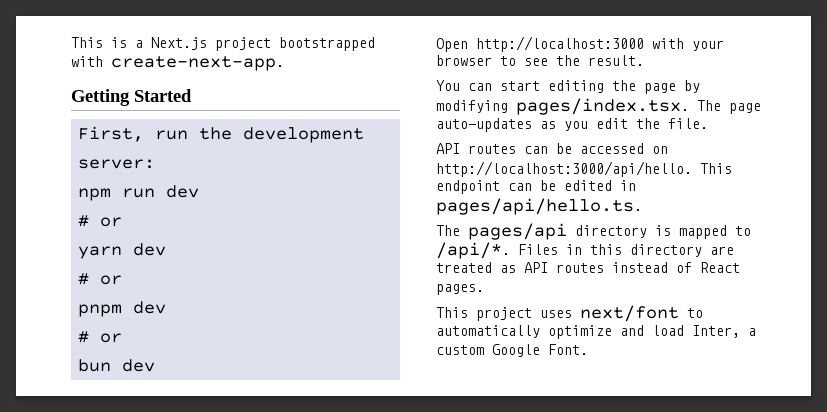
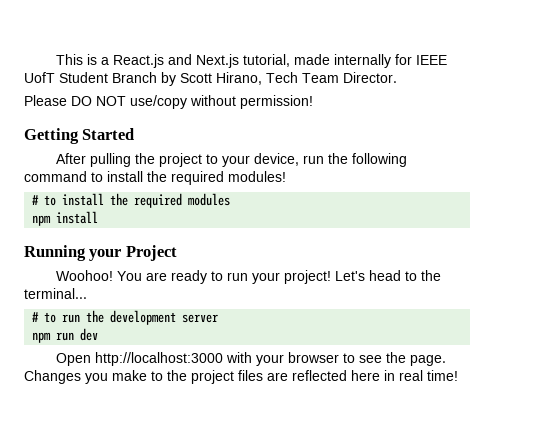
[151,37,375,51] [71,56,284,71] [71,89,192,106] [78,126,145,142] Next.js project bootstrapped with create-next-app. // Getting Started // First, -> [113,54,448,68] [24,72,397,86] [24,95,313,109] [24,128,135,144] [56,153,408,167] [24,171,286,185] [32,193,231,208] [32,211,99,226] [24,245,177,261] [56,270,442,284] [24,288,87,299] [32,312,57,323] React.js and Next.js tutorial, made internally for IEEE UofT Student Branch by Scott Hirano, Tech Team Director. // Please DO NOT use/copy without permission! // Getting Started // After pulling the project to your device, run the following command to install the required modules! // # to install the required modules // npm install // Running your Project // Woohoo! You are ready to run your project! Let's head to the terminal... // # to
[78,159,156,169] server: -> [182,314,219,323] server
[78,215,123,227] [78,243,167,259] [78,273,123,285] [78,301,167,317] [78,331,123,343] [78,359,156,372] // # or // yarn dev // # or // pnpm dev // # or // bun dev -> (99, 334) none
[588,55,644,66] [436,80,700,94] [436,98,761,115] [436,118,708,132] [436,143,668,154] [436,161,732,177] [436,180,636,194] [436,198,642,215] [436,223,751,240] [436,242,734,259] [436,262,740,273] [436,284,484,295] [436,305,703,322] [436,325,756,339] [436,344,588,357] result. // You can start editing the page by modifying pages/index.tsx. The page auto-updates as you edit the file. // API routes can be accessed on http://localhost:3000/api/hello. This endpoint can be edited in pages/api/hello.ts. // The pages/api directory is mapped to /api/*. Files in this directory are treated as API routes instead of React pages. // This project uses next/font to automatically optimize and load Inter, a custom Google Font. -> [410,355,447,366] [24,370,458,384] page. Changes you make to the project files are reflected here in real time!

